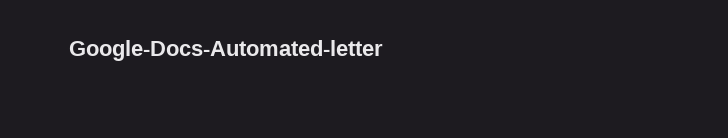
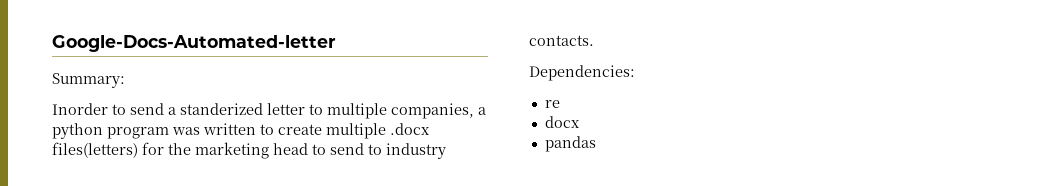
(383, 50) none -> [52,73,125,88] [52,103,486,119] [52,123,430,139] [52,142,446,159] [529,35,594,46] [529,65,635,81] [544,100,560,108] [544,116,580,128] [544,136,596,152] // Summary: // Inorder to send a standerized letter to multiple companies, a python program was written to create multiple .docx files(letters) for the marketing head to send to industry contacts. // Dependencies: // re // docx // pandas

